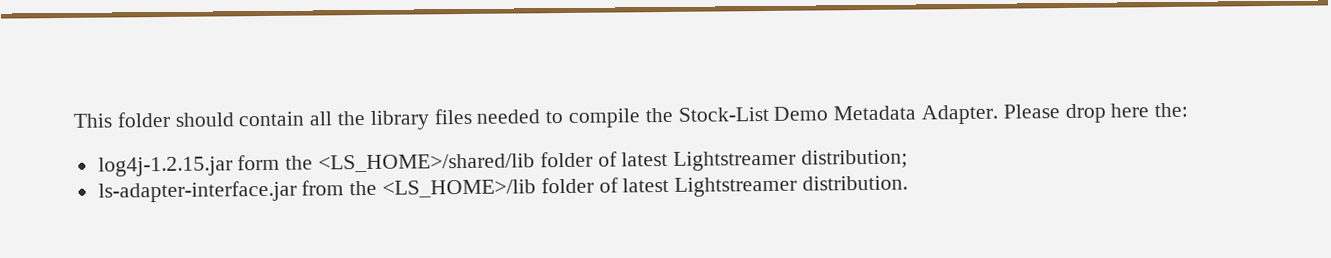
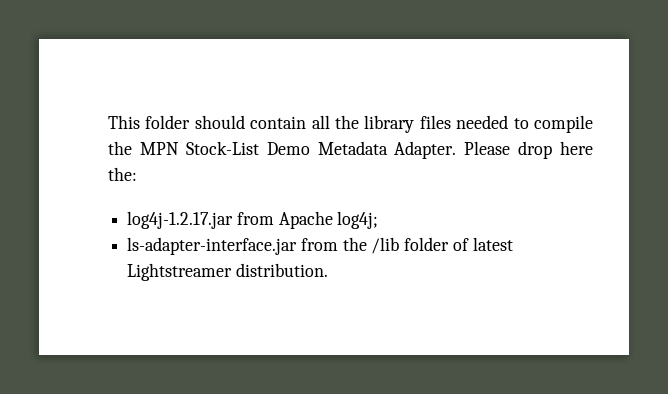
(673, 115) none -> [139,142,179,155] MPN
[97,149,909,177] log4j-1.2.15.jar form the <LS_HOME>/shared/lib folder of latest Lightstreamer distribution; -> [127,211,379,229] log4j-1.2.17.jar from Apache log4j;
[382,179,537,198] <LS_HOME>/lib -> [371,237,400,254] /lib

